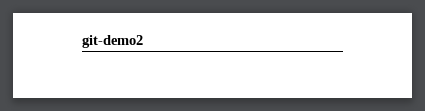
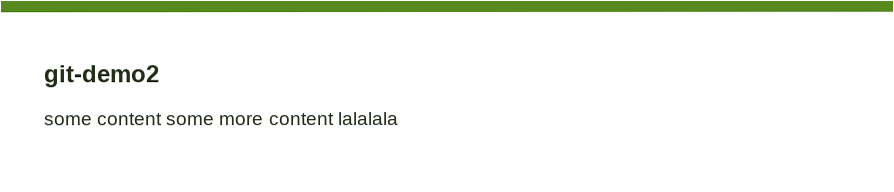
(143, 41) none -> [44,112,399,126] // some content some more content lalalala

